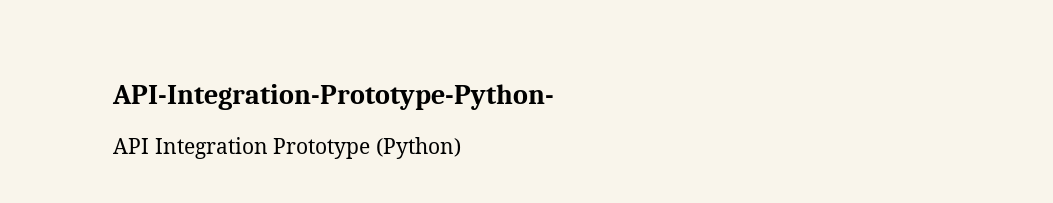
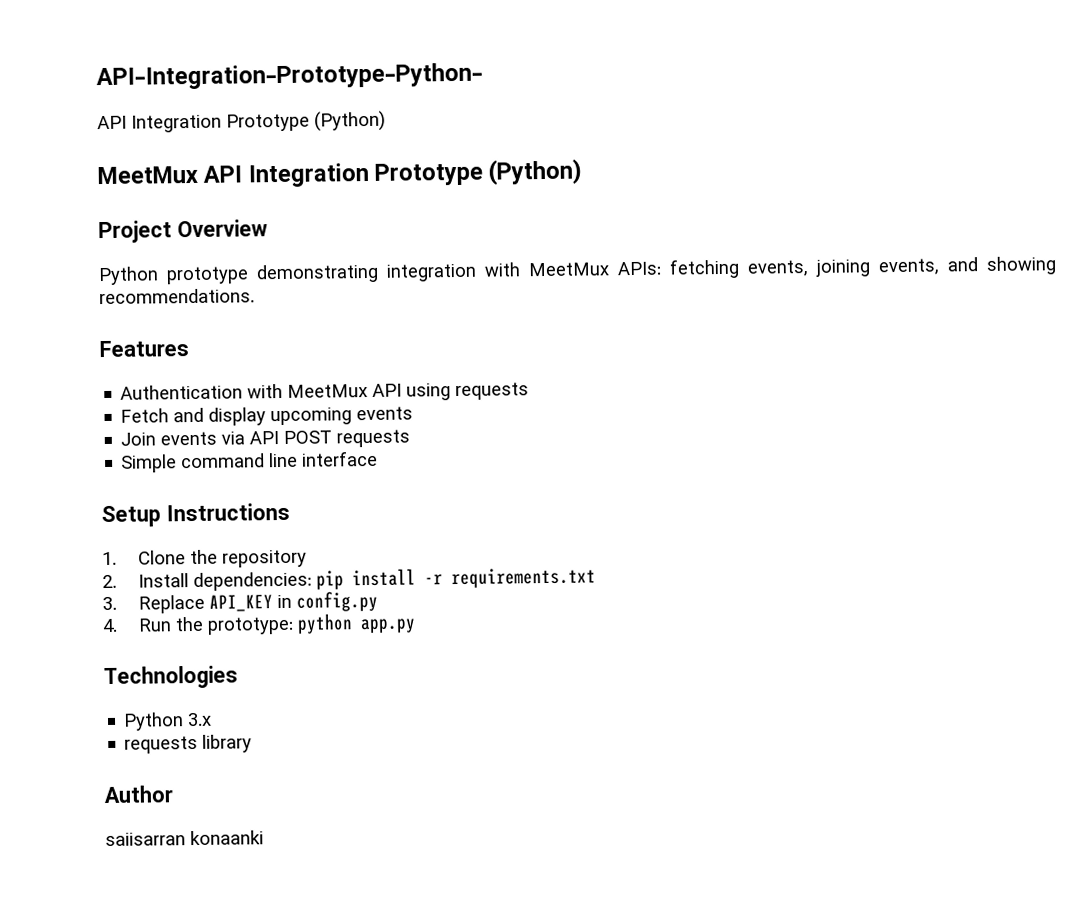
(462, 148) none -> [97,158,583,188] [98,219,268,244] [98,256,1057,286] [99,288,255,305] [99,340,189,358] [120,382,530,401] [120,406,414,426] [120,429,411,448] [120,450,379,473] [101,502,290,528] [102,549,308,568] [102,567,597,592] [102,590,379,614] [102,613,417,635] [103,665,238,690] [123,712,213,731] [124,734,253,754] [104,785,173,804] [105,830,264,847] // MeetMux API Integration Prototype (Python) // Project Overview // Python prototype demonstrating integration with MeetMux APIs: fetching events, joining events, and showing recommendations. // Features // Authentication with MeetMux API using requests // Fetch and display upcoming events // Join events via API POST requests // Simple command line interface // Setup Instructions // 1. Clone the repository // 2. Install dependencies: pip install -r requirements.txt // 3. Replace API_KEY in config.py // 4. Run the prototype: python app.py // Technologies // Python 3.x // requests library // Author // saiisarran konaanki

